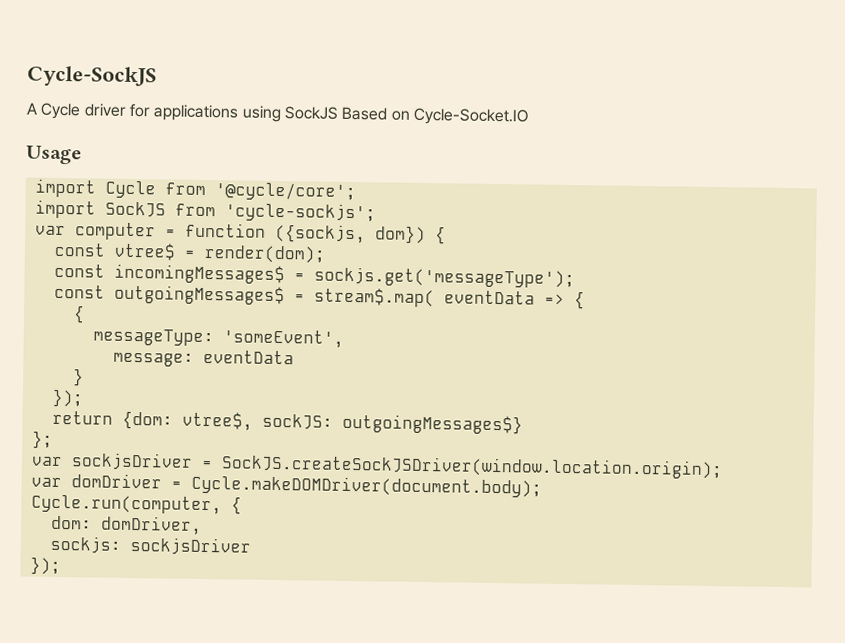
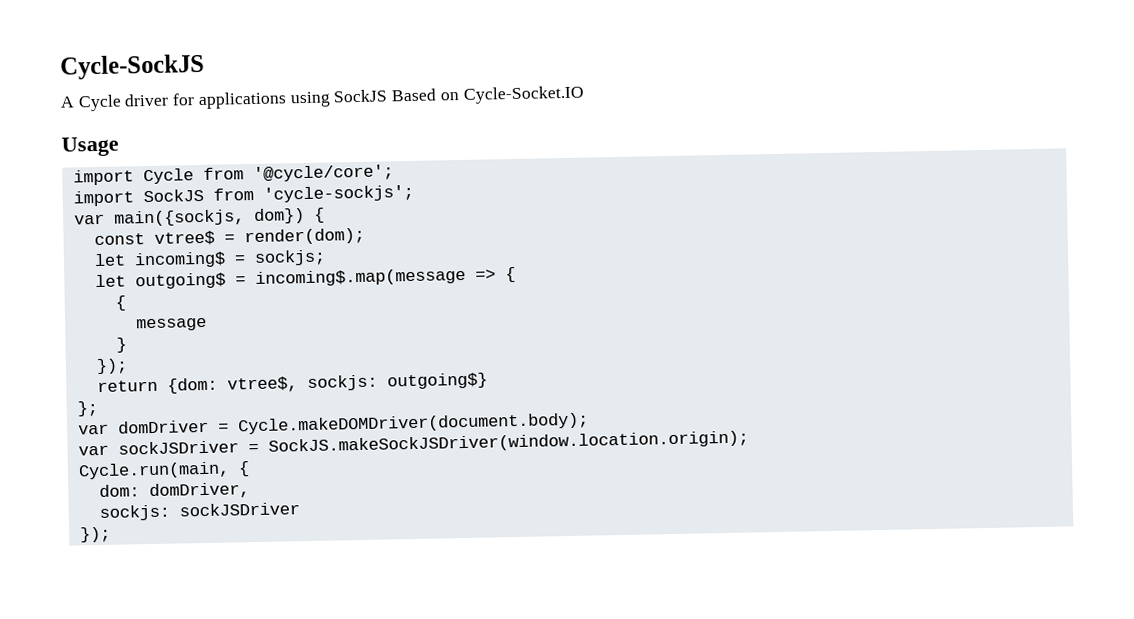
[74,222,366,244] computer = function ({sockjs, -> [113,209,245,227] main({sockjs,
[53,263,575,289] [53,284,535,308] const incomingMessages$ = sockjs.get('messageType'); // const outgoingMessages$ = stream$.map( eventData -> [93,249,326,269] [94,267,466,290] let incoming$ = sockjs; // let outgoing$ = incoming$.map(message
[92,328,344,348] [112,349,294,367] messageType: 'someEvent', // message: eventData -> [135,317,207,332] message
[261,413,523,435] sockJS: outgoingMessages$} -> [306,372,488,392] sockjs: outgoing$}
[30,452,723,480] // var sockjsDriver = SockJS.createSockJSDriver(window.location.origin); -> (98, 409) none
[30,494,222,515] Cycle.run(computer, -> [77,430,749,456] [77,461,230,480] var sockJSDriver = SockJS.makeSockJSDriver(window.location.origin); // Cycle.run(main,
[129,536,251,556] sockjsDriver -> [178,502,300,517] sockJSDriver

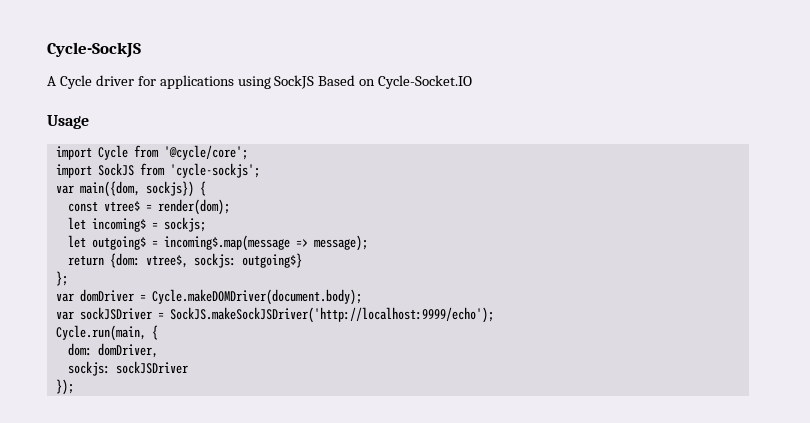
[113,208,305,227] main({sockjs, dom}) -> [79,181,194,197] main({dom, sockjs})
[504,266,516,283] [114,295,126,311] [135,317,207,332] [115,337,127,353] [95,358,128,375] { // { // message // } // }); -> [313,235,368,251] message);
[267,430,749,455] SockJS.makeSockJSDriver(window.location.origin); -> [169,307,494,323] SockJS.makeSockJSDriver('http://localhost:9999/echo');

